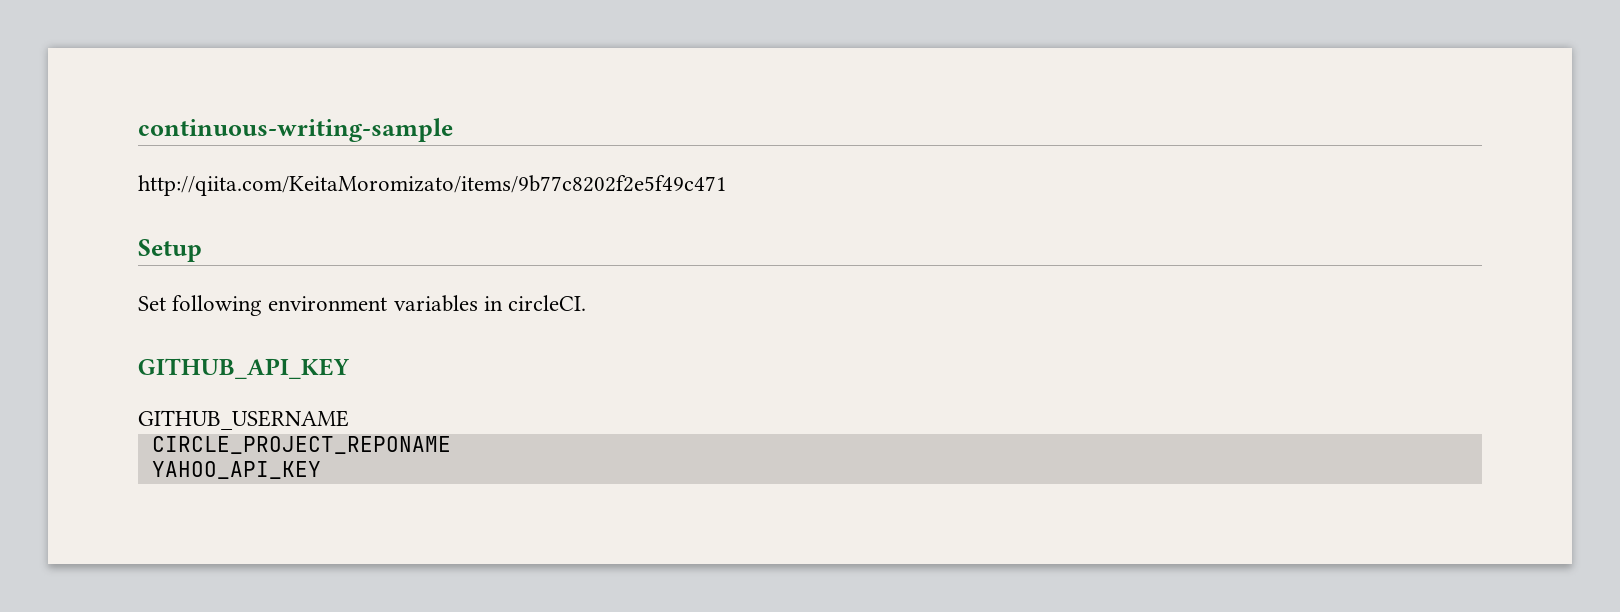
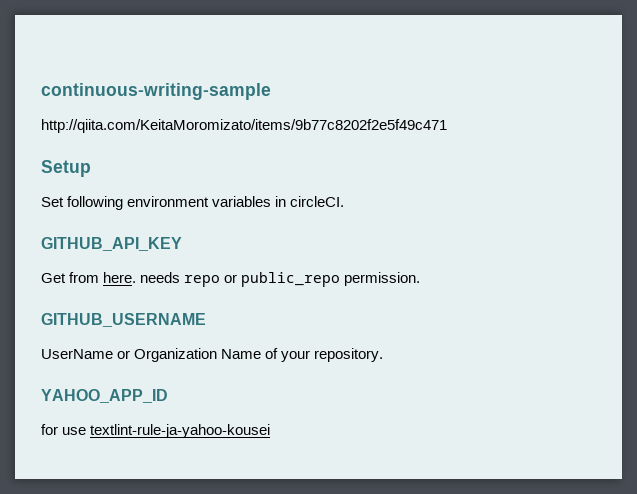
[138,410,349,430] [151,436,451,454] [151,461,321,479] GITHUB_USERNAME // CIRCLE_PROJECT_REPONAME // YAHOO_API_KEY -> [41,272,421,287] [41,313,206,327] [41,348,384,362] [41,389,168,403] [41,424,271,438] Get from here. needs repo or public_repo permission. // GITHUB_USERNAME // UserName or Organization Name of your repository. // YAHOO_APP_ID // for use textlint-rule-ja-yahoo-kousei

